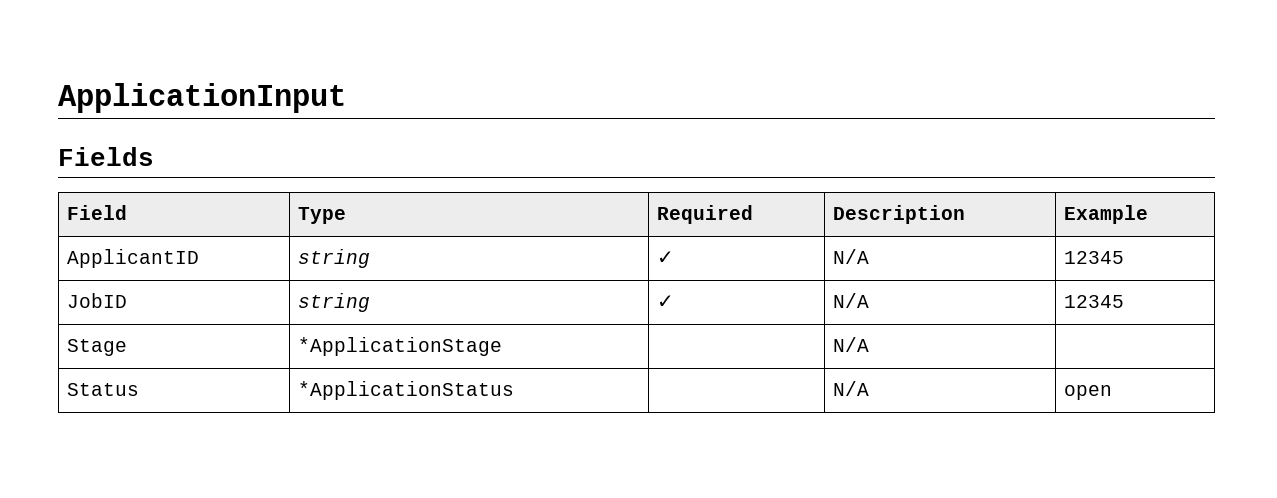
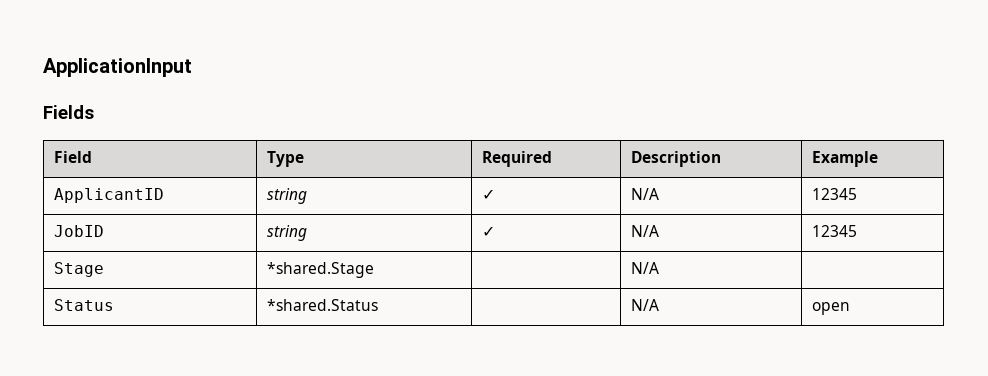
[298,337,503,356] *ApplicationStage -> [266,262,374,278] *shared.Stage
[298,381,515,400] *ApplicationStatus -> [266,299,378,311] *shared.Status

